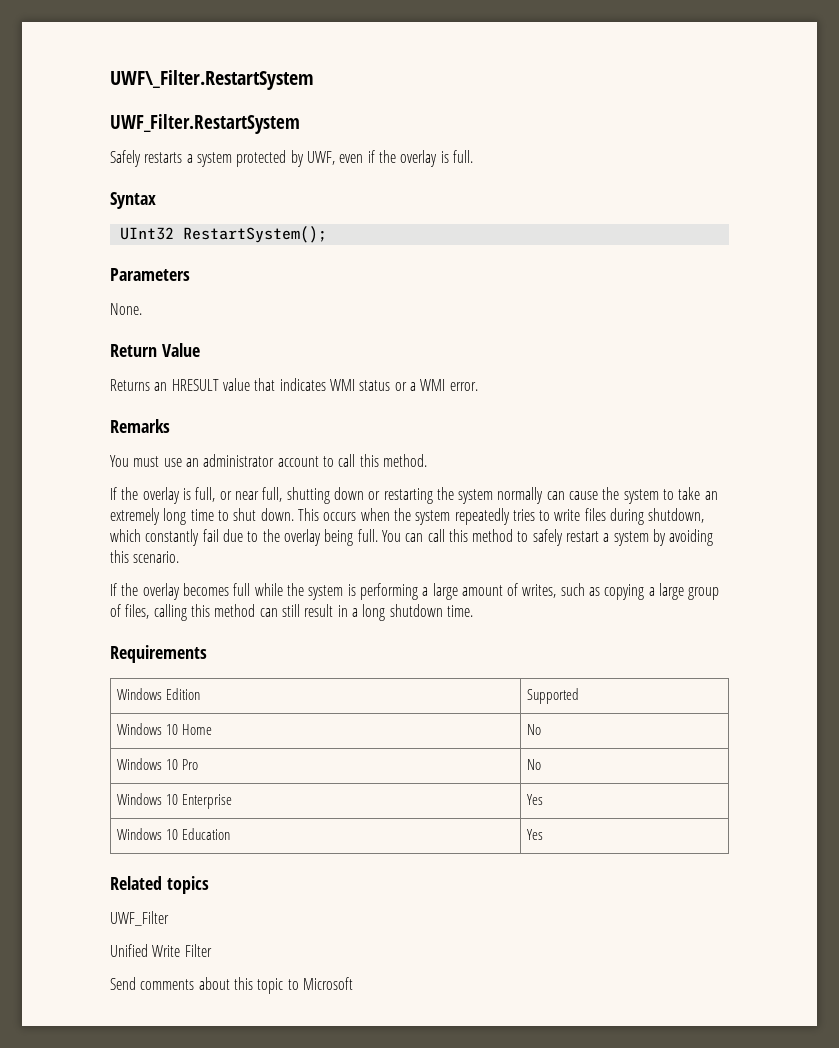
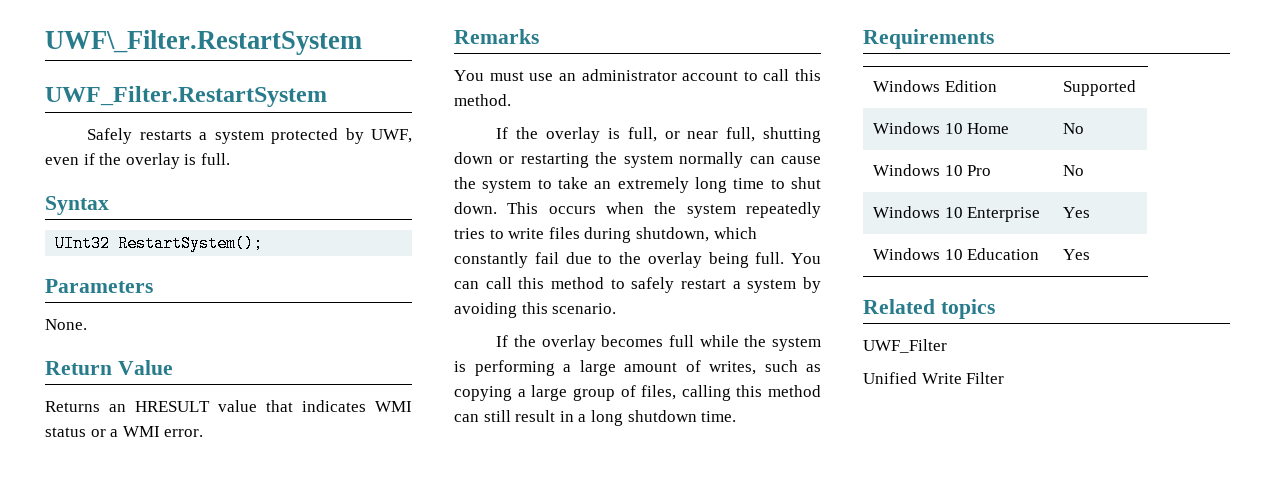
[110,977,353,994] // Send comments about this topic to Microsoft -> (1005, 378) none

